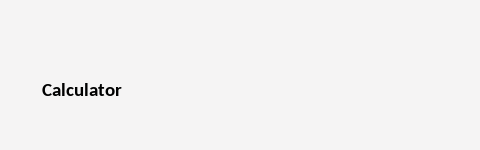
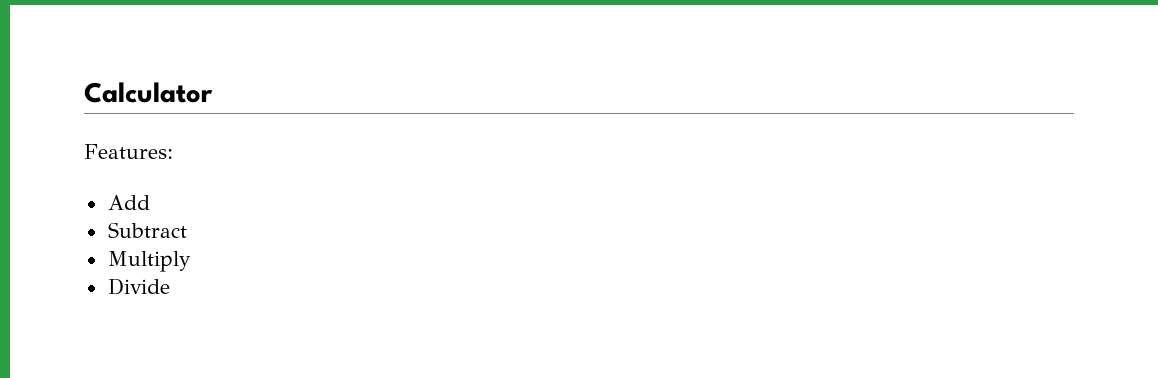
(122, 89) none -> [84,144,173,159] [107,195,150,210] [107,222,187,238] [107,251,191,272] [107,278,170,295] // Features: // Add // Subtract // Multiply // Divide

